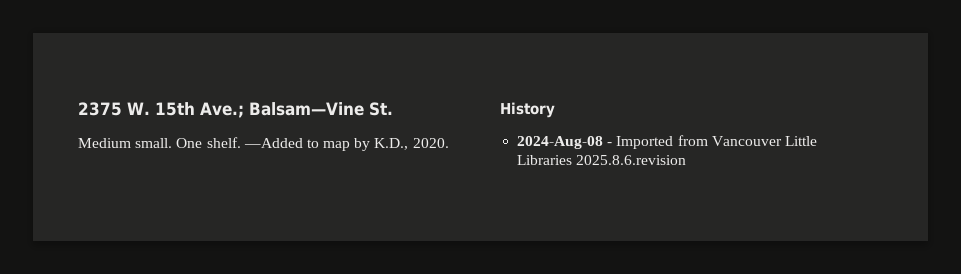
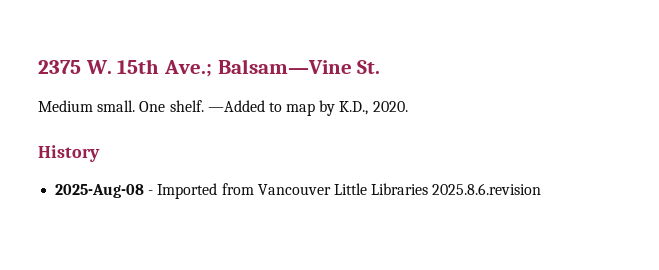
[517,136,604,149] 2024-Aug-08 -> [55,184,145,198] 2025-Aug-08

